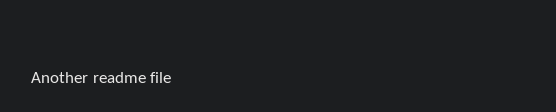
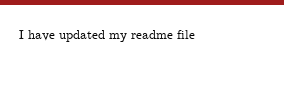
[31,72,88,83] Another -> [19,30,127,42] I have updated my

